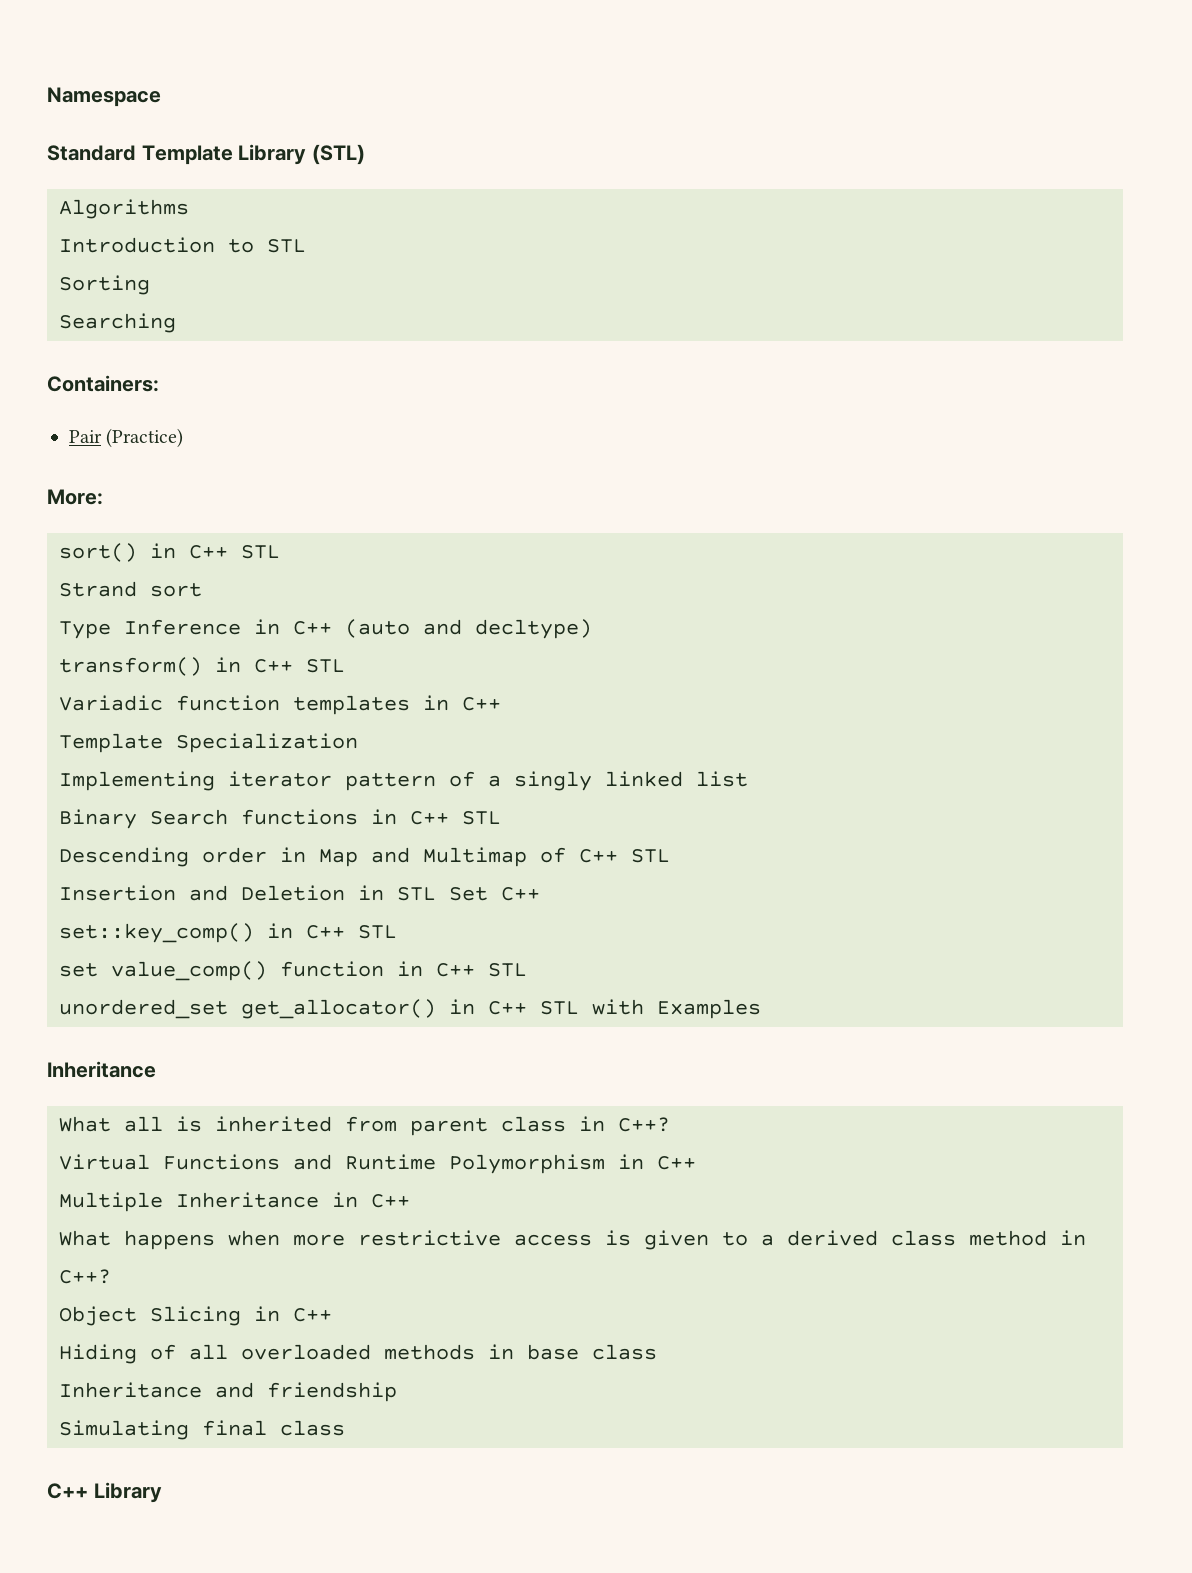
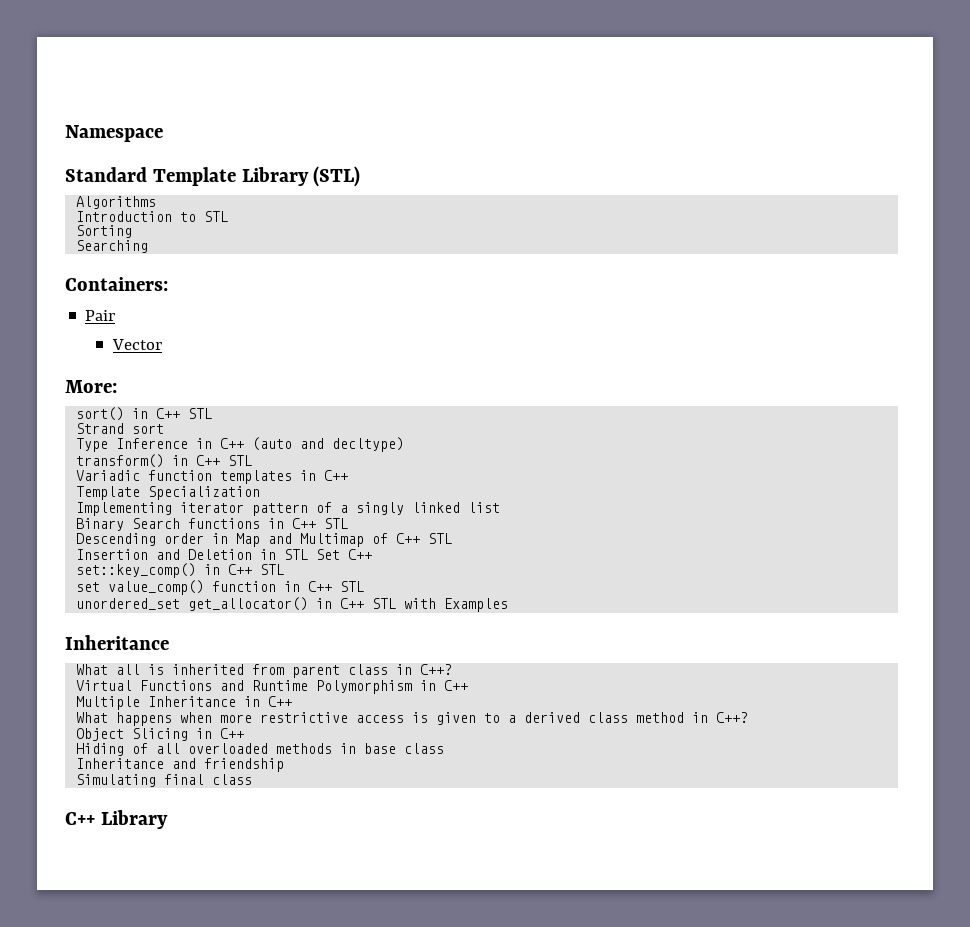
[106,428,184,448] (Practice) -> [111,339,162,350] // Vector

